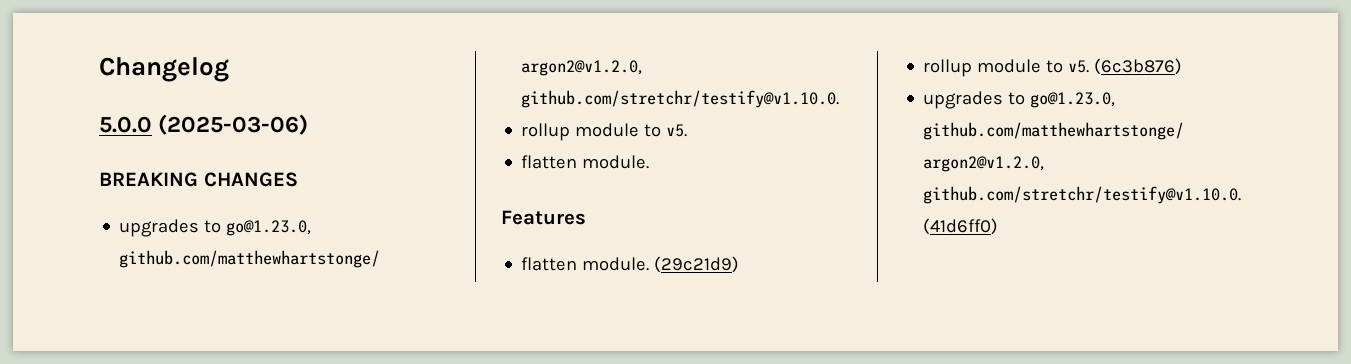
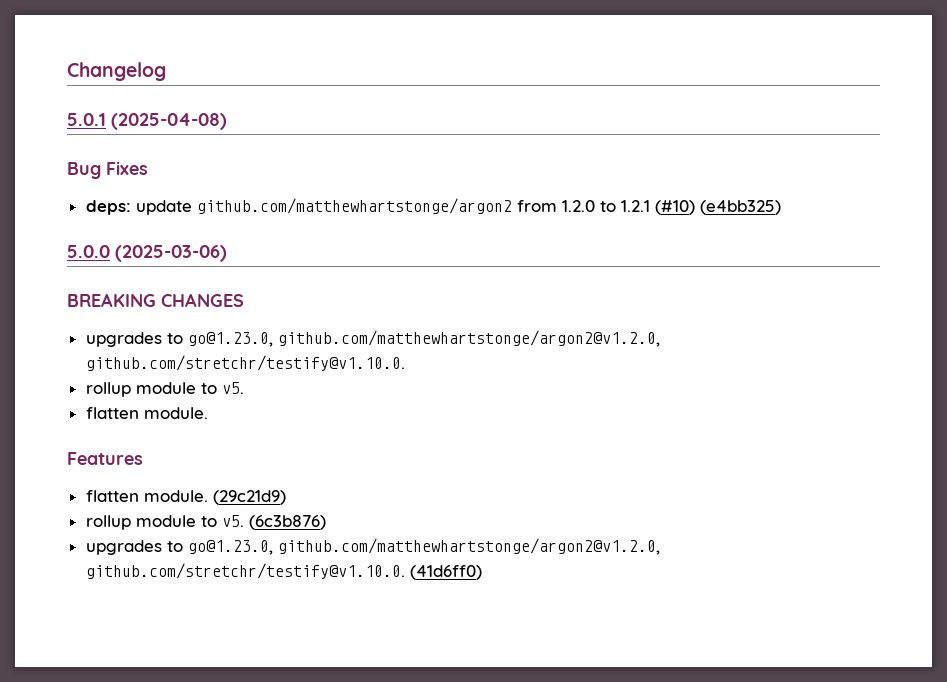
(229, 69) none -> [67,113,227,130] [67,161,148,179] [85,198,781,215] // 5.0.1 (2025-04-08) // Bug Fixes // deps: update github.com/matthewhartstonge/argon2 from 1.2.0 to 1.2.1 (#10) (e4bb325)

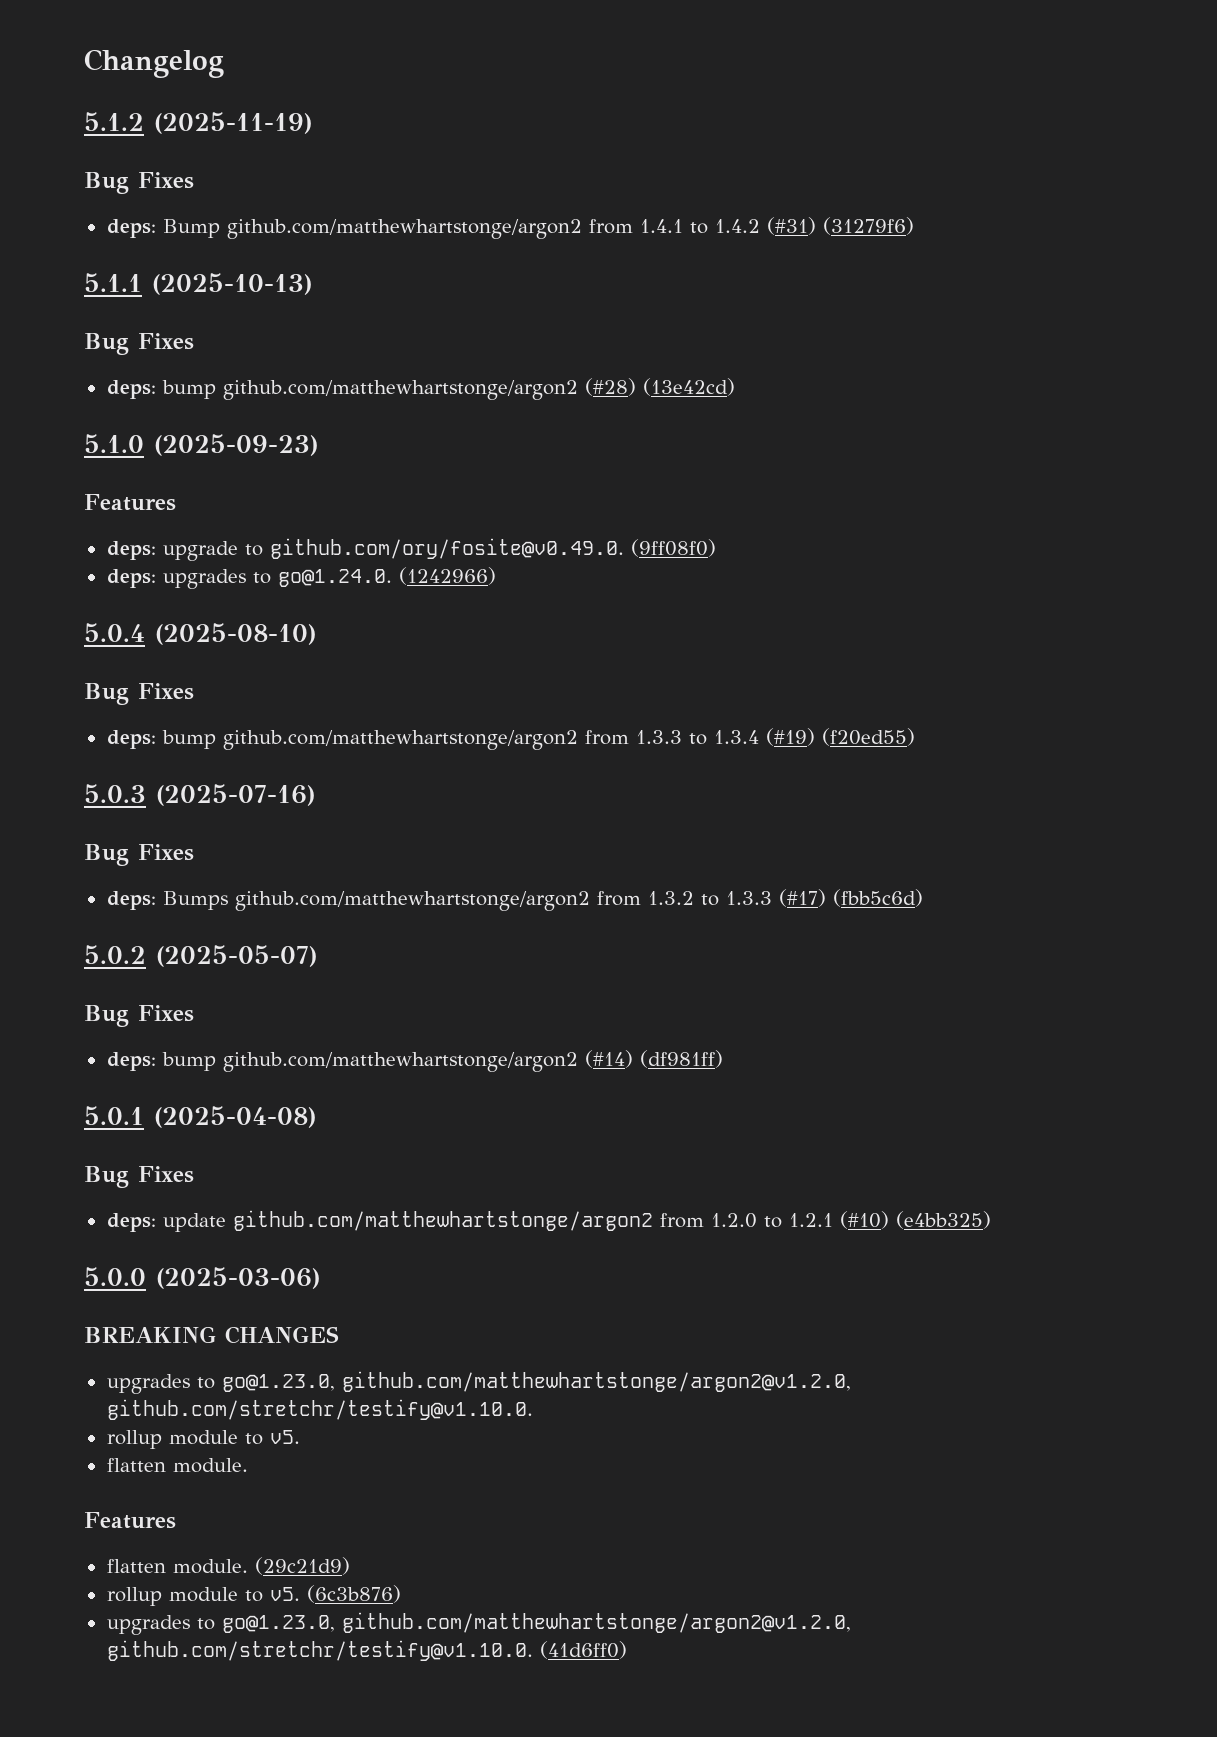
(166, 71) none -> [84,112,312,134] [84,172,194,194] [106,217,914,239] [84,273,312,295] [84,333,194,355] [106,378,735,400] [84,434,318,456] [84,494,176,511] [106,538,716,561] [106,567,496,589] [84,623,316,645] [84,683,194,705] [106,728,915,750] [84,784,315,806] [84,844,194,866] [106,889,923,911] [84,945,317,967] [84,1005,194,1027] [106,1050,723,1072] // 5.1.2 (2025-11-19) // Bug Fixes // deps: Bump github.com/matthewhartstonge/argon2 from 1.4.1 to 1.4.2 (#31) (31279f6) // 5.1.1 (2025-10-13) // Bug Fixes // deps: bump github.com/matthewhartstonge/argon2 (#28) (13e42cd) // 5.1.0 (2025-09-23) // Features // deps: upgrade to github.com/ory/fosite@v0.49.0. (9ff08f0) // deps: upgrades to go@1.24.0. (1242966) // 5.0.4 (2025-08-10) // Bug Fixes // deps: bump github.com/matthewhartstonge/argon2 from 1.3.3 to 1.3.4 (#19) (f20ed55) // 5.0.3 (2025-07-16) // Bug Fixes // deps: Bumps github.com/matthewhartstonge/argon2 from 1.3.2 to 1.3.3 (#17) (fbb5c6d) // 5.0.2 (2025-05-07) // Bug Fixes // deps: bump github.com/matthewhartstonge/argon2 (#14) (df981ff)

